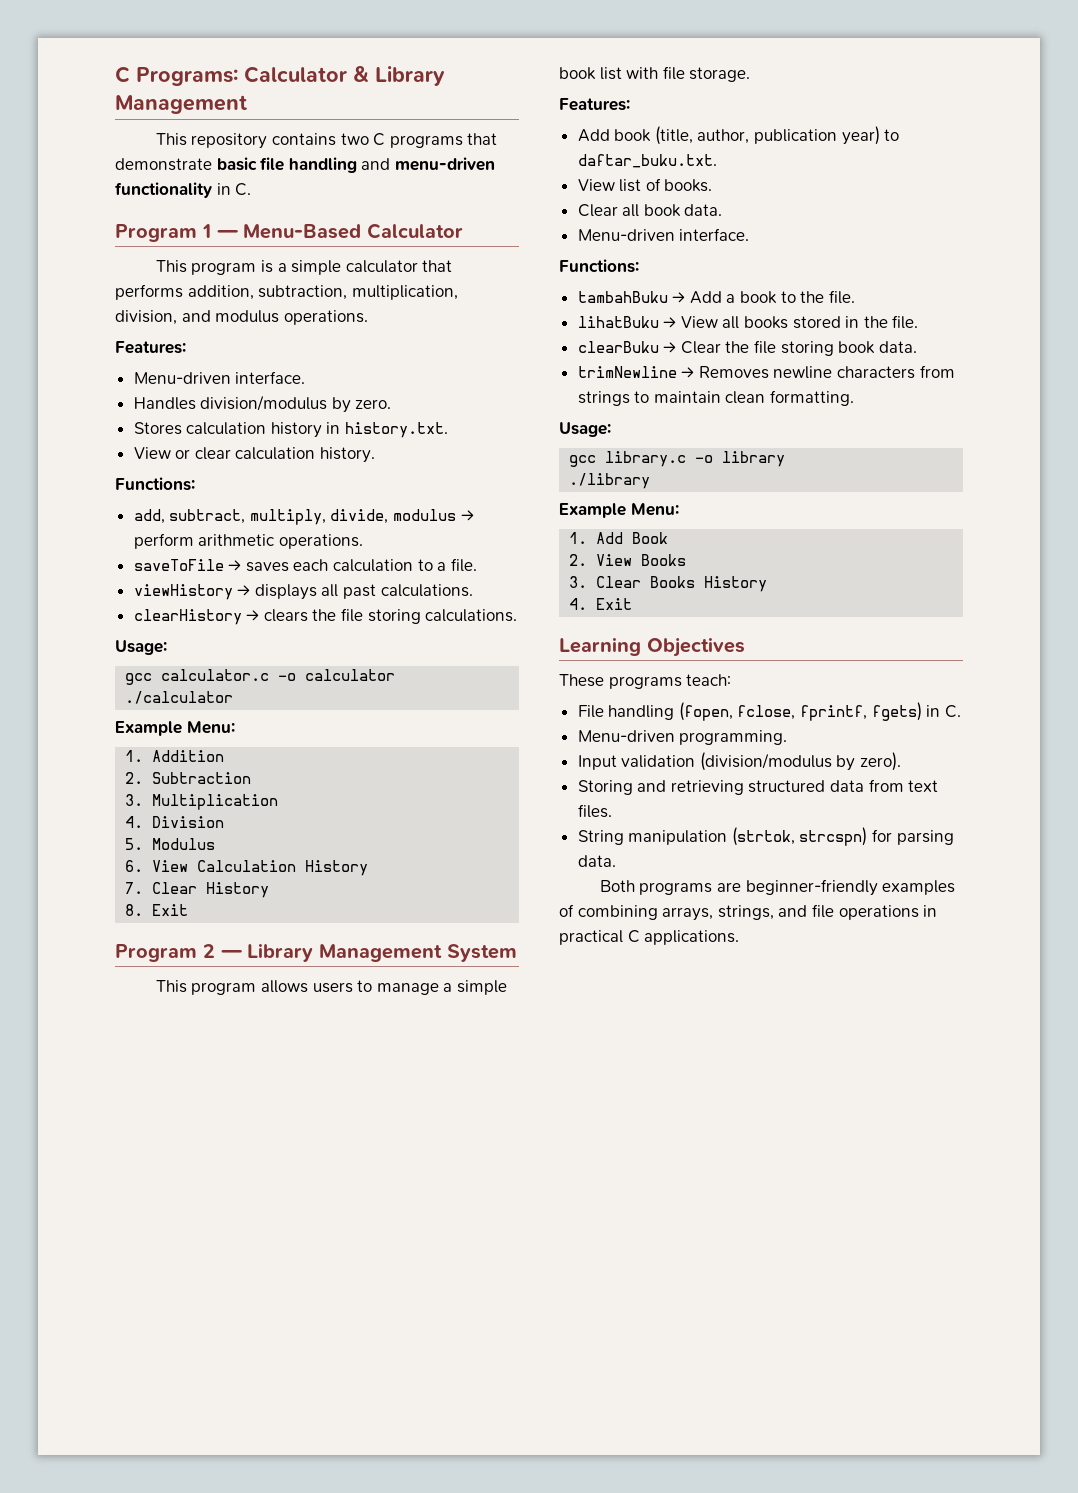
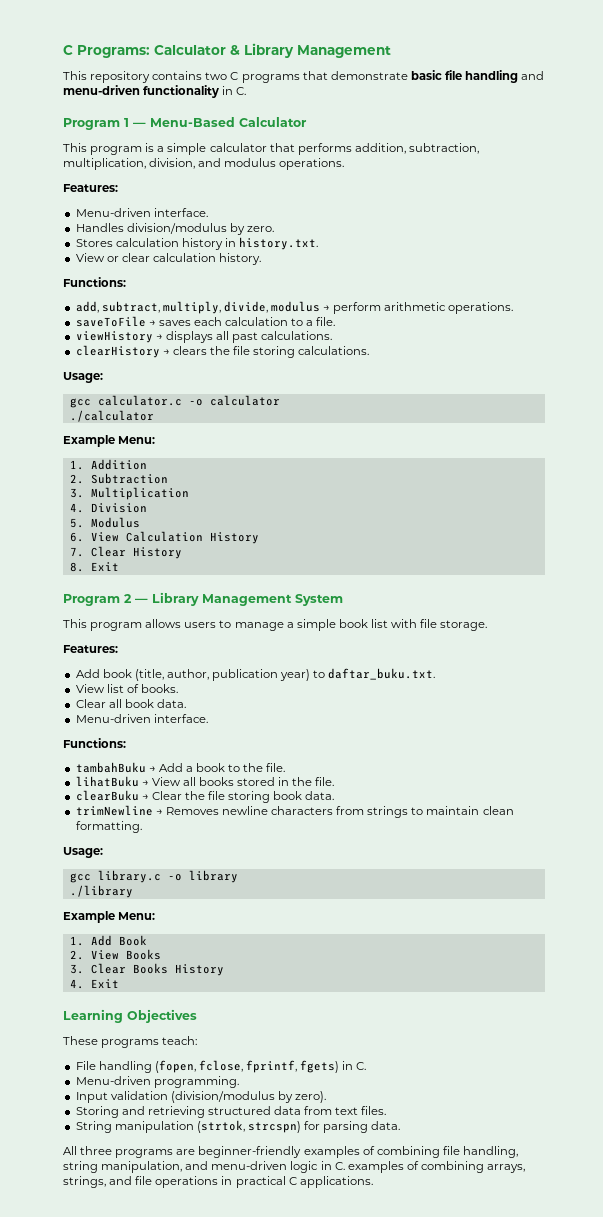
[599,880,635,892] Both -> [63,1146,113,1155] All three
(658, 912) none -> [442,1146,518,1158] [63,1161,484,1173] file handling, string manipulation, and menu-driven logic in C. examples of combining

